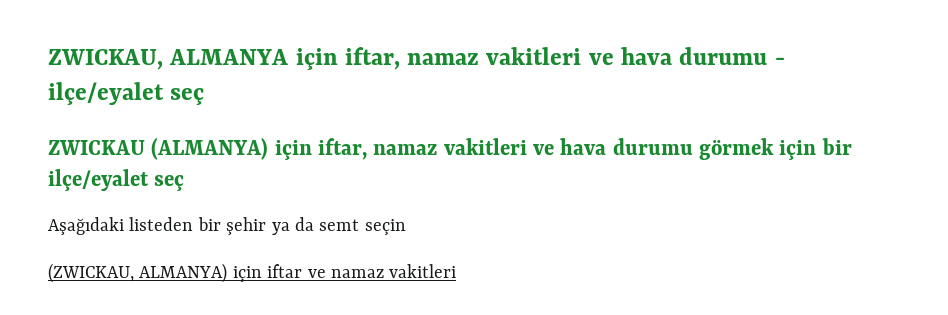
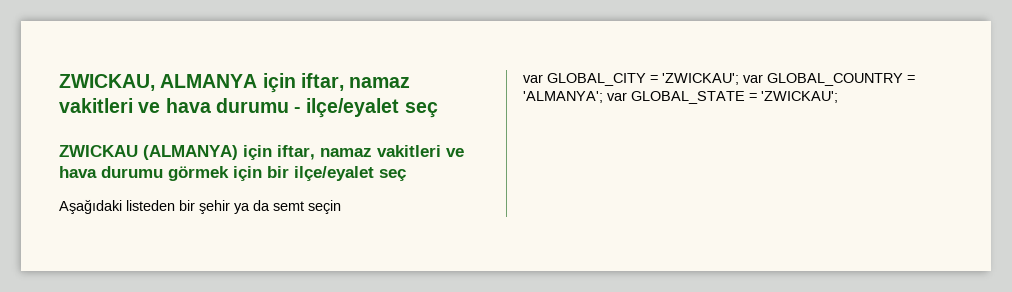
[48,263,457,283] (ZWICKAU, ALMANYA) için iftar ve namaz vakitleri -> [523,73,915,86] [523,91,838,104] var GLOBAL_CITY = 'ZWICKAU'; var GLOBAL_COUNTRY = 'ALMANYA'; var GLOBAL_STATE = 'ZWICKAU';

